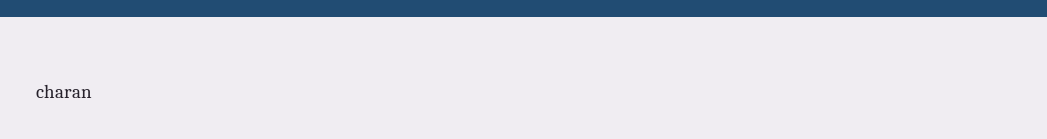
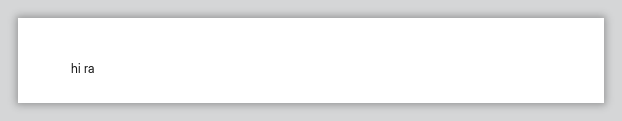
[36,84,92,98] charan -> [71,63,95,73] hi ra

